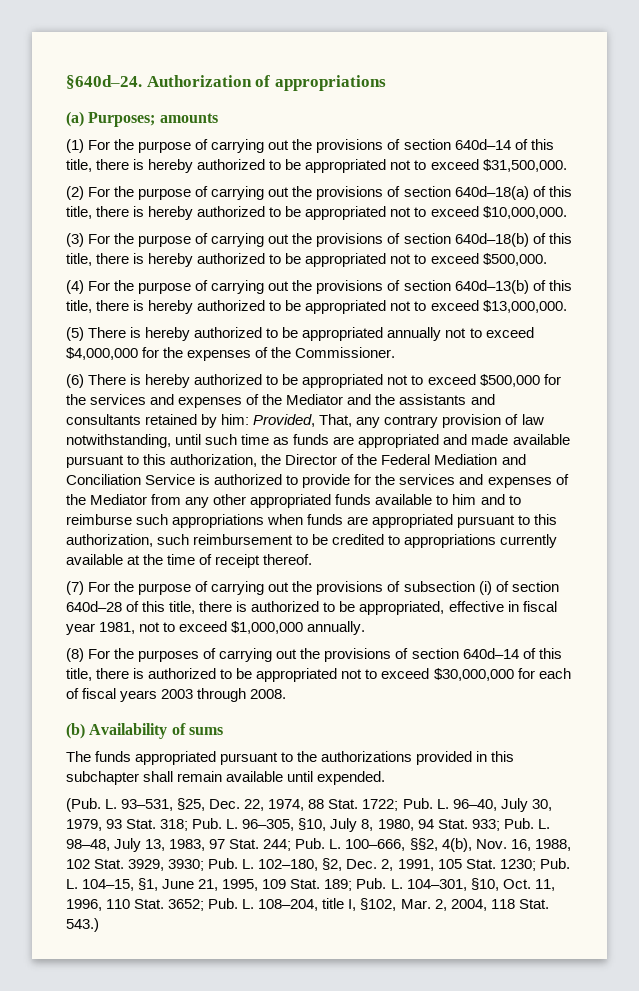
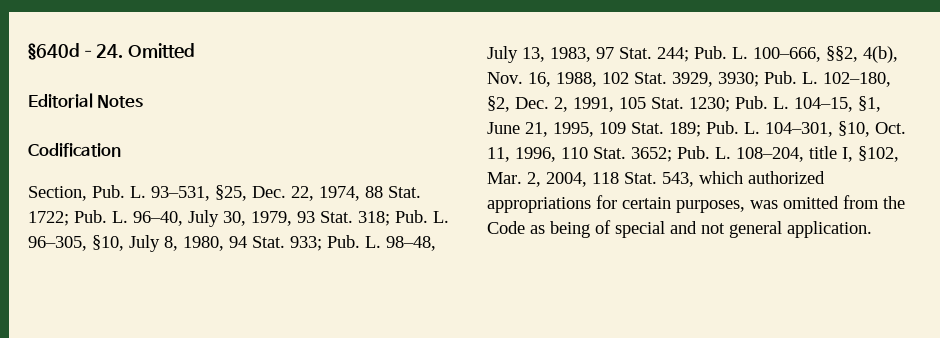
[146,75,386,91] [66,111,218,127] [66,139,554,153] [66,159,567,173] [66,186,572,200] [66,206,567,220] [66,233,572,247] [66,253,547,267] [66,280,572,294] [66,300,567,314] [66,327,534,341] [66,347,396,361] [66,374,561,388] [66,394,495,408] [66,414,544,428] [66,434,570,448] [66,454,526,468] [66,474,569,488] [66,494,521,508] [66,514,558,528] [66,534,558,548] [66,554,313,568] [66,581,559,595] [66,601,557,615] [66,621,366,635] [66,648,562,662] [66,668,571,682] [66,688,287,702] [66,723,223,739] [66,751,515,765] [66,771,386,785] [66,798,101,812] Authorization of appropriations // (a) Purposes; amounts // (1) For the purpose of carrying out the provisions of section 640d–14 of this title, there is hereby authorized to be appropriated not to exceed $31,500,000. // (2) For the purpose of carrying out the provisions of section 640d–18(a) of this title, there is hereby authorized to be appropriated not to exceed $10,000,000. // (3) For the purpose of carrying out the provisions of section 640d–18(b) of this title, there is hereby authorized to be appropriated not to exceed $500,000. // (4) For the purpose of carrying out the provisions of section 640d–13(b) of this title, there is hereby authorized to be appropriated not to exceed $13,000,000. // (5) There is hereby authorized to be appropriated annually not to exceed $4,000,000 for the expenses of the Commissioner. // (6) There is hereby authorized to be appropriated not to exceed $500,000 for the services and expenses of the Mediator and the assistants and consultants retained by him: Provided, That, any contrary provision of law notwithstanding, until such time as funds are appropriated and made available pursuant to this authorization, the Director of the Federal Mediation and Conciliation Service is authorized to provide for the services and expenses of the Mediator from any other appropriated funds available to him and to reimburse such appropriations when funds are appropriated pursuant to this authorization, such reimbursement to be credited to appropriations currently available at the time of receipt thereof. // (7) For the purpose of carrying out the provisions of subsection (i) of section 640d–28 of this title, there is authorized to be appropriated, effective in fiscal year 1981, not to exceed $1,000,000 annually. // (8) For the purposes of carrying out the provisions of section 640d–14 of this title, there is authorized to be appropriated not to exceed $30,000,000 for each of fiscal years 2003 through 2008. // (b) Availability of sums // The funds appropriated pursuant to the authorizations provided in this subchapter shall remain available until expended. // (Pub. -> [127,43,195,59] [28,93,144,108] [28,143,121,157] [28,185,125,201] Omitted // Editorial Notes // Codification // Section, Pub.
[66,918,99,932] 543.) -> [662,171,825,187] [487,195,905,213] [487,220,872,238] 543, which authorized appropriations for certain purposes, was omitted from the Code as being of special and not general application.

